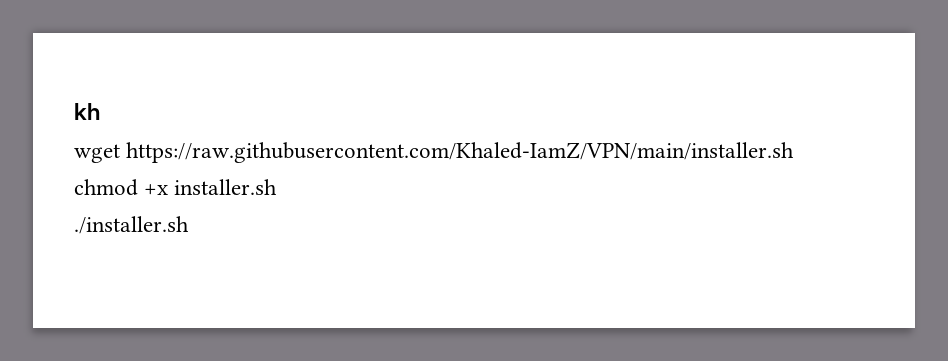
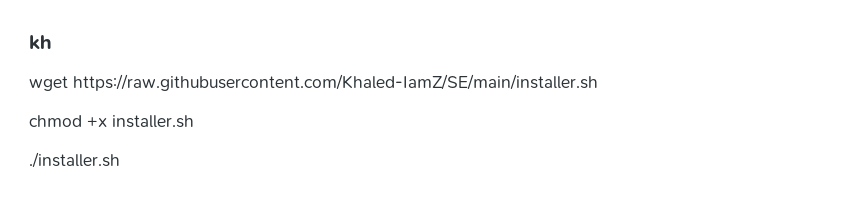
[126,142,795,163] https://raw.githubusercontent.com/Khaled-IamZ/VPN/main/installer.sh -> [73,74,598,91] https://raw.githubusercontent.com/Khaled-IamZ/SE/main/installer.sh

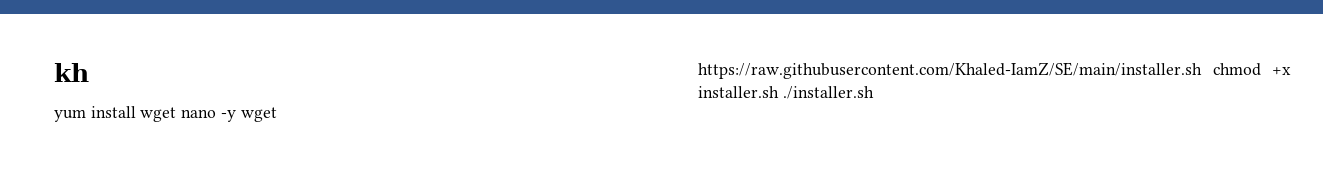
(52, 42) none -> [54,106,236,122] yum install wget nano -y
(598, 82) // -> (1202, 70) none
(194, 121) // -> (779, 92) none

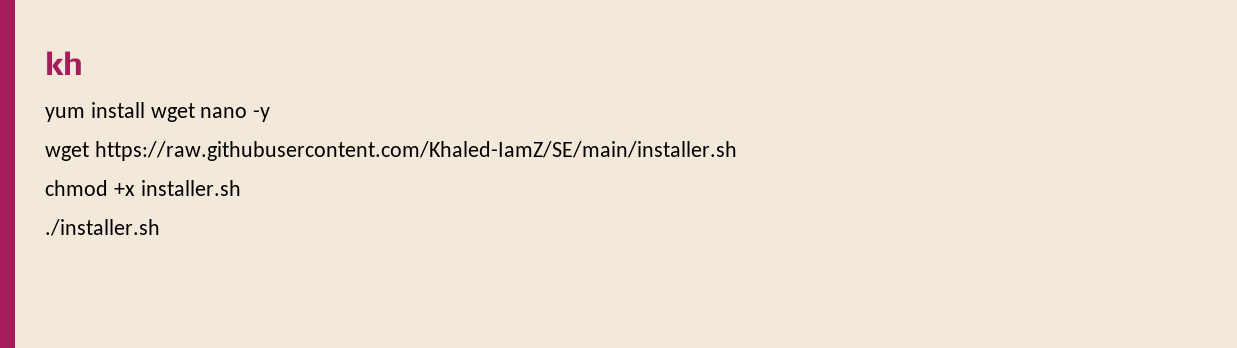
(236, 116) none -> (271, 114) //
(1202, 70) none -> (737, 151) //
(779, 92) none -> (241, 188) //

